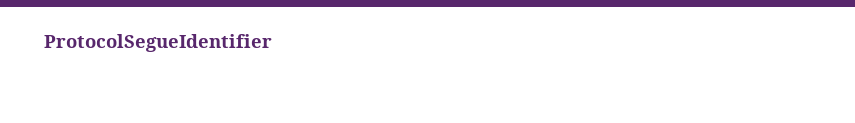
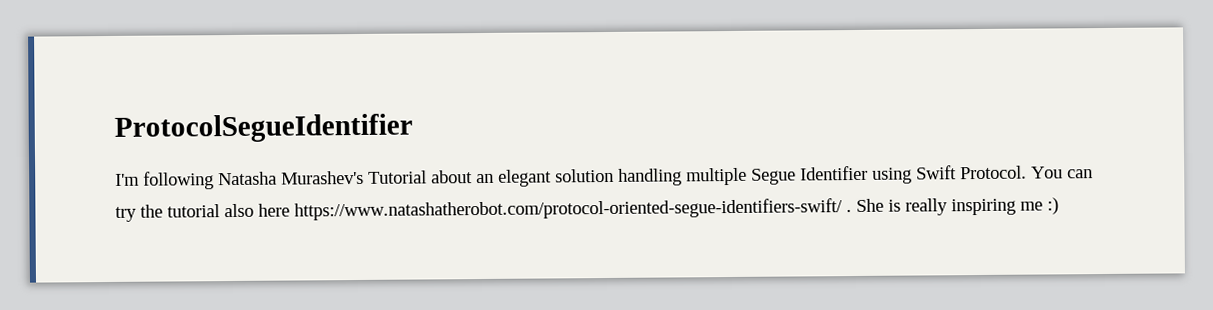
(272, 43) none -> [115,165,1093,190] [115,197,1059,222] // I'm following Natasha Murashev's Tutorial about an elegant solution handling multiple Segue Identifier using Swift Protocol. You can try the tutorial also here https://www.natashatherobot.com/protocol-oriented-segue-identifiers-swift/ . She is really inspiring me :)

